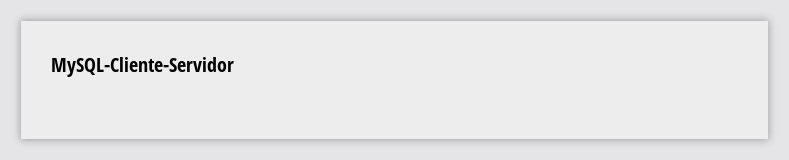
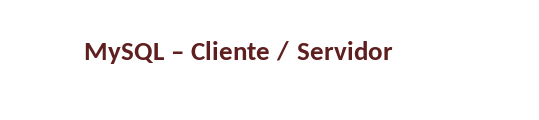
[51,57,234,77] MySQL-Cliente-Servidor -> [84,41,393,64] MySQL – Cliente / Servidor

